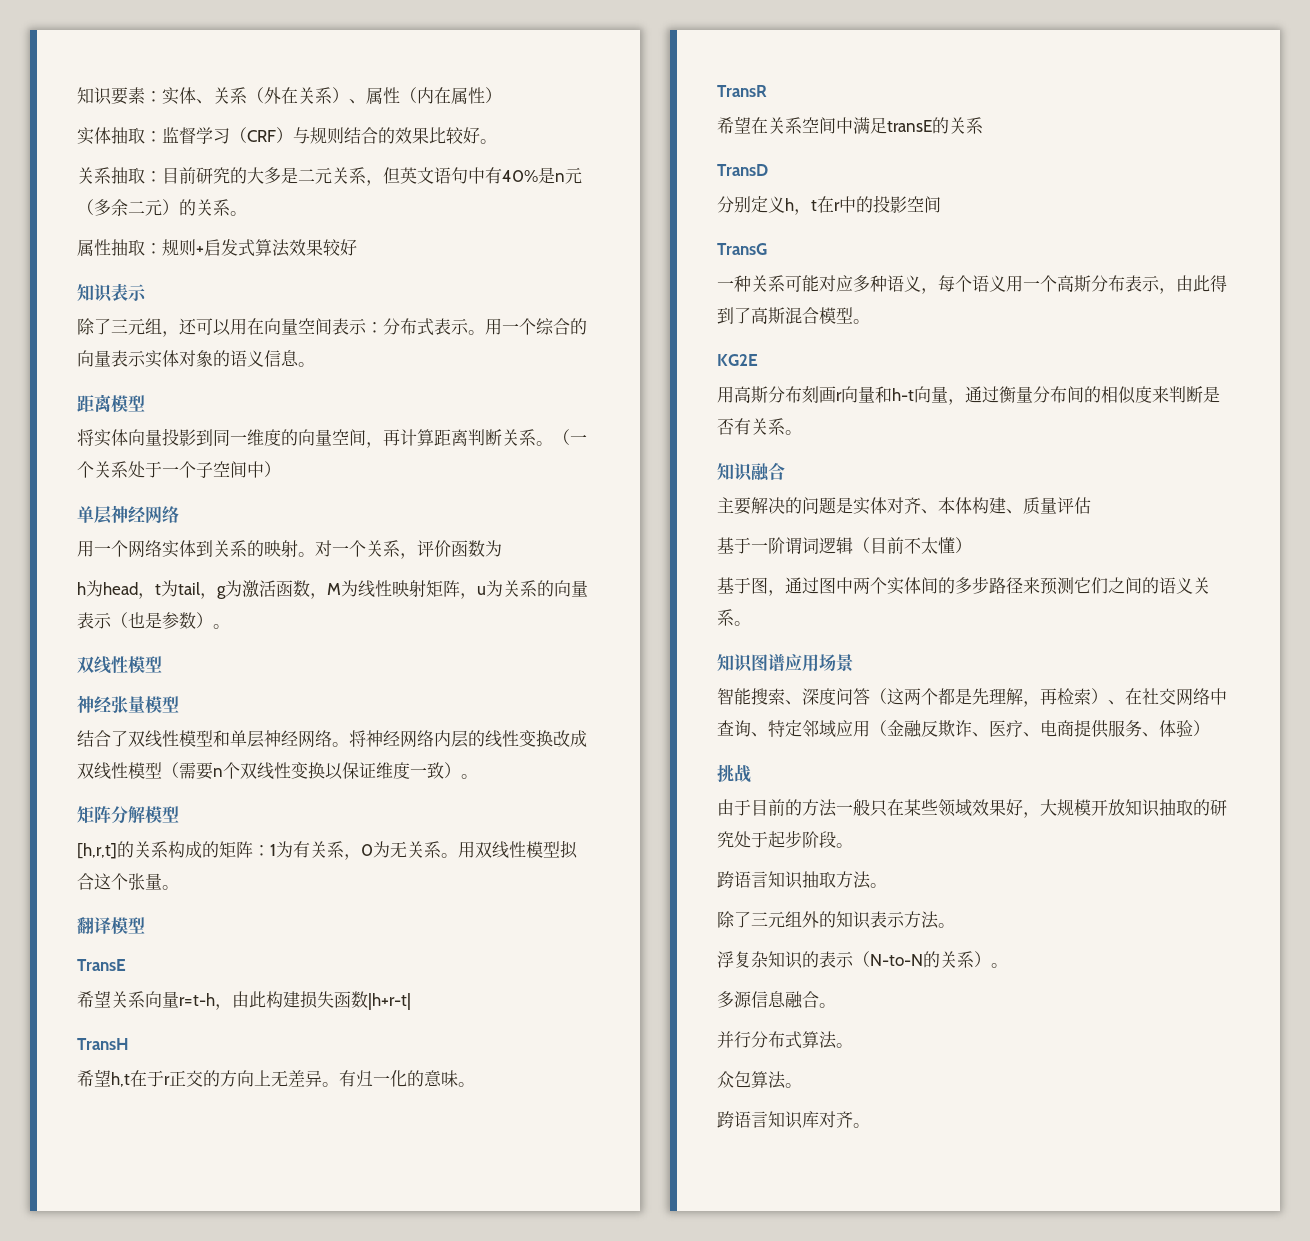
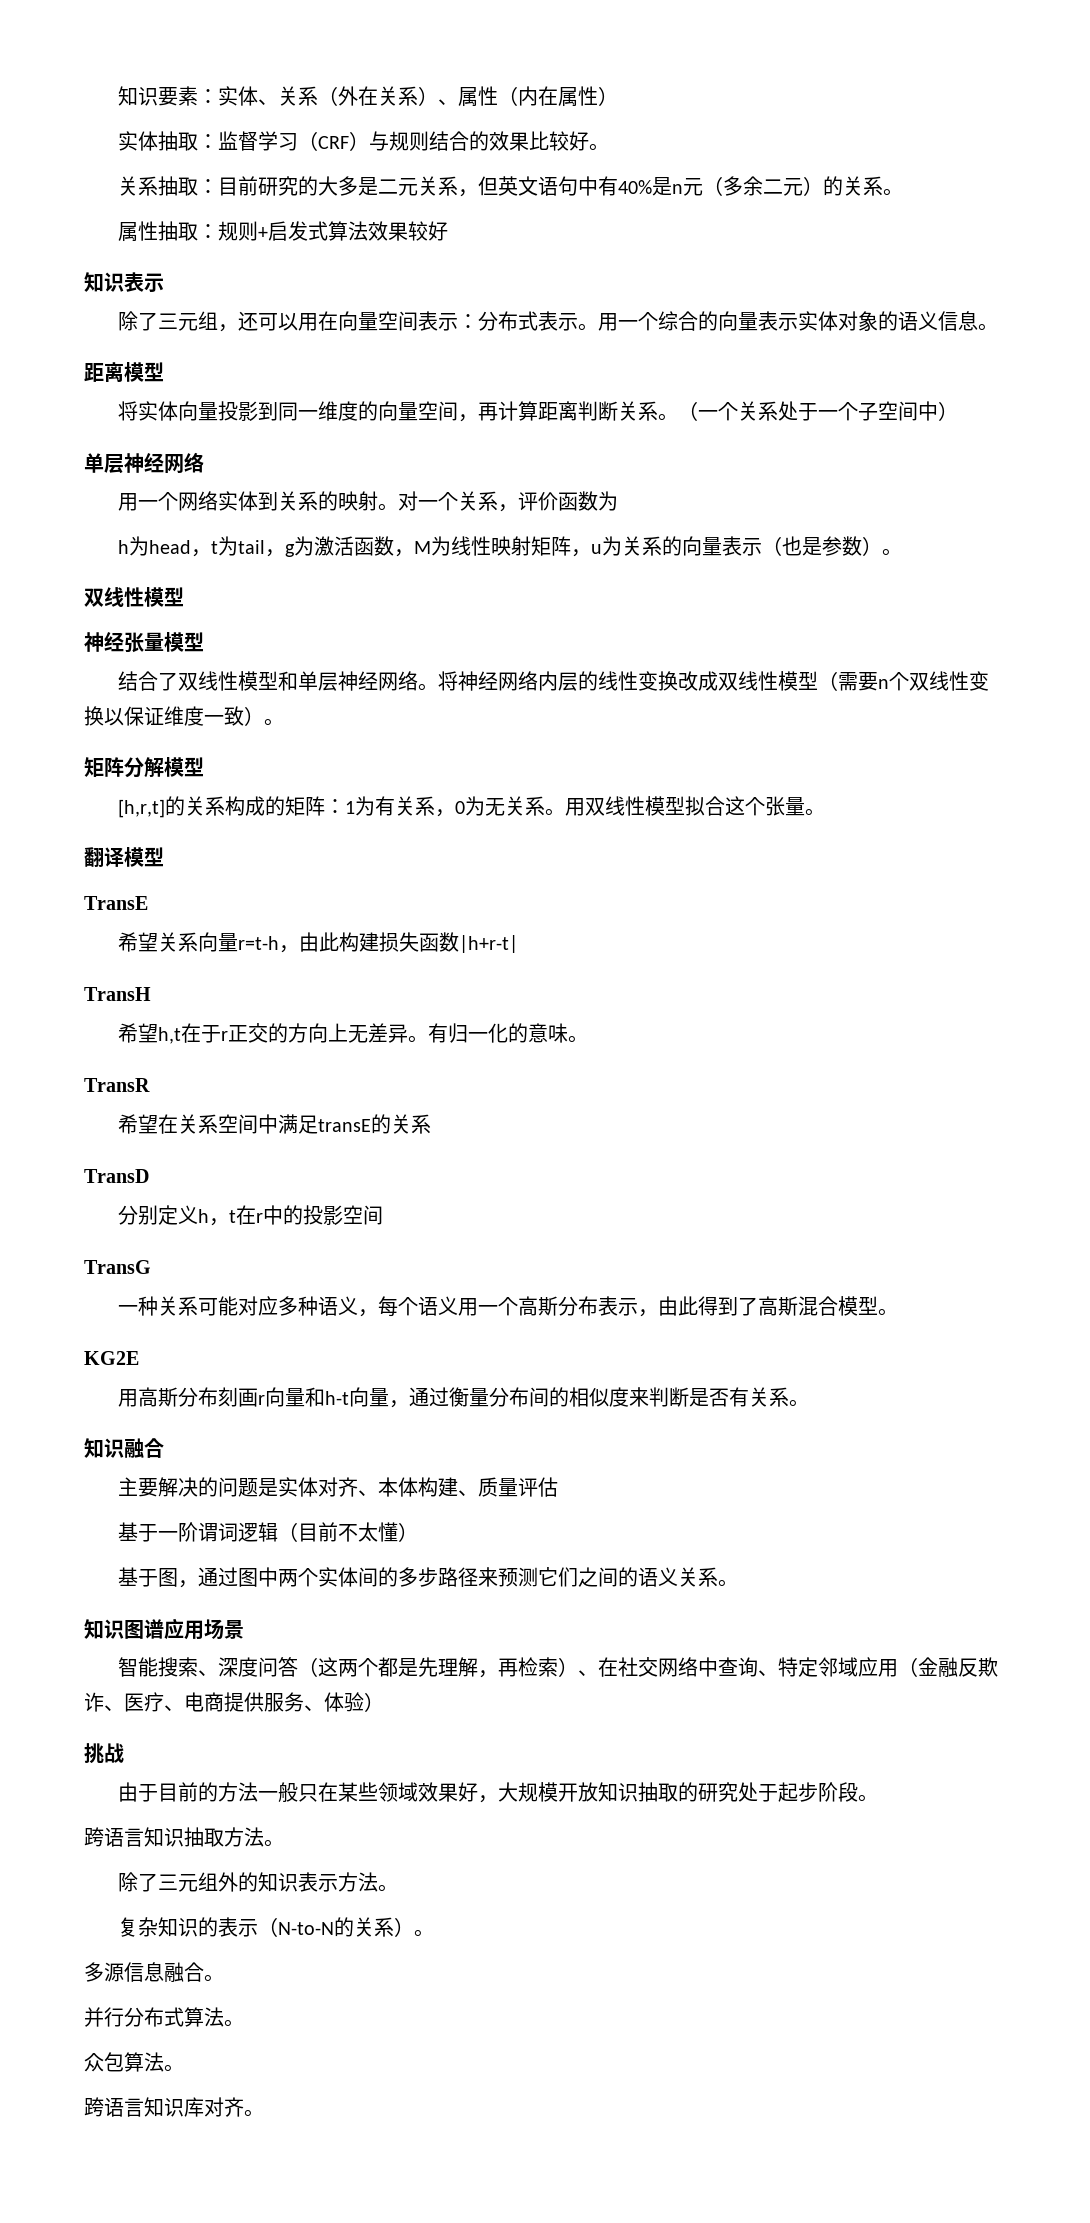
[717,951,734,968] 浮 -> (398, 1888) none

